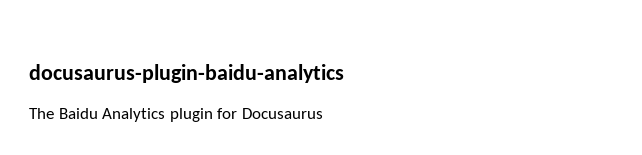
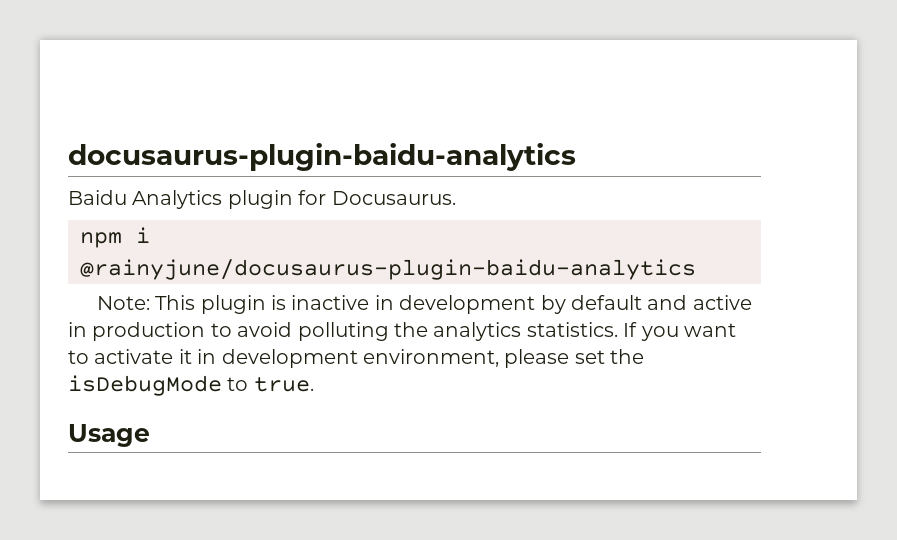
[29,108,54,119] The -> (576, 157) none
[241,108,323,119] Docusaurus -> [331,191,456,205] [80,227,150,248] [80,259,696,280] [96,295,752,314] [68,322,736,341] [68,349,645,368] [68,375,314,396] [68,424,150,447] Docusaurus. // npm i @rainyjune/docusaurus-plugin-baidu-analytics // Note: This plugin is inactive in development by default and active in production to avoid polluting the analytics statistics. If you want to activate it in development environment, please set the isDebugMode to true. // Usage

